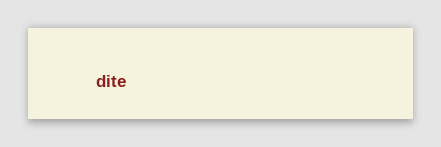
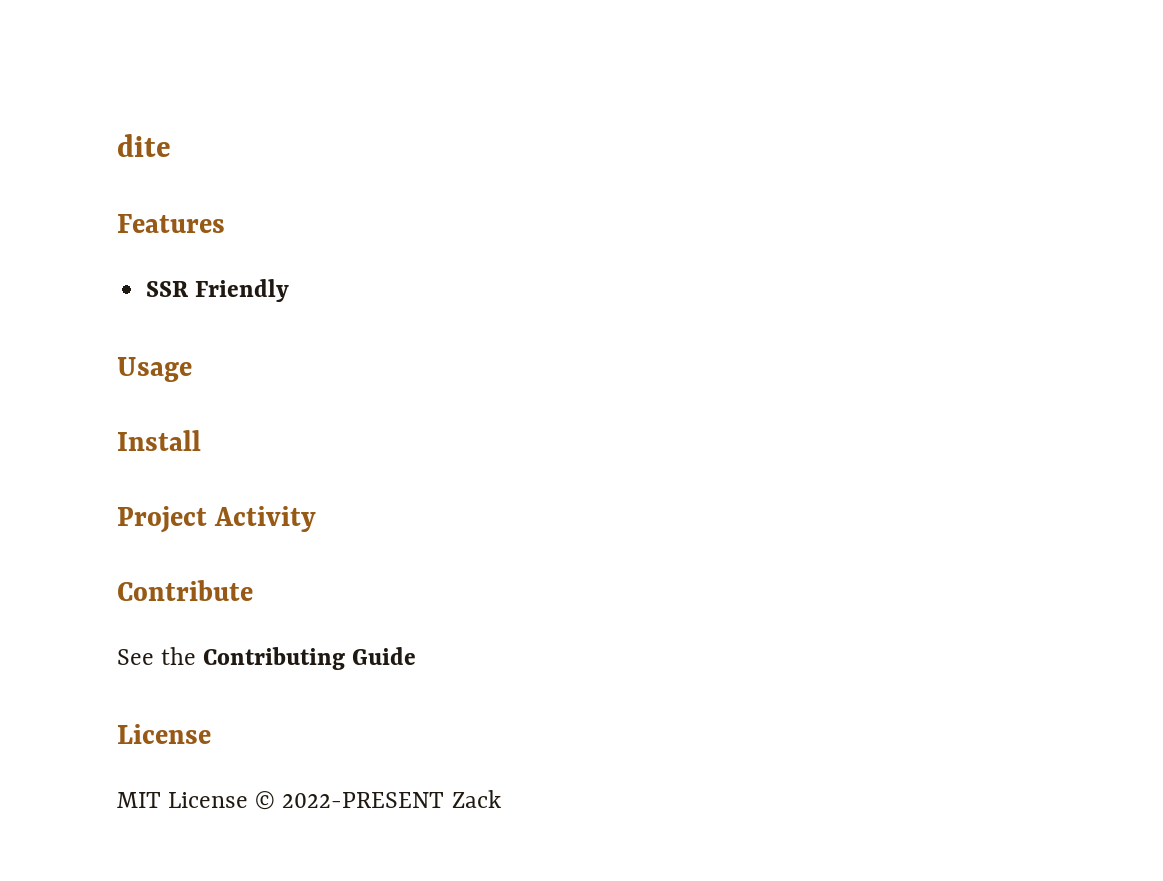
(126, 81) none -> [117,214,225,233] [146,279,290,302] [117,357,192,382] [117,430,201,451] [117,506,317,533] [117,580,253,601] [117,647,417,670] [117,724,211,744] [117,790,501,810] // Features // SSR Friendly // Usage // Install // Project Activity // Contribute // See the Contributing Guide // License // MIT License © 2022-PRESENT Zack

